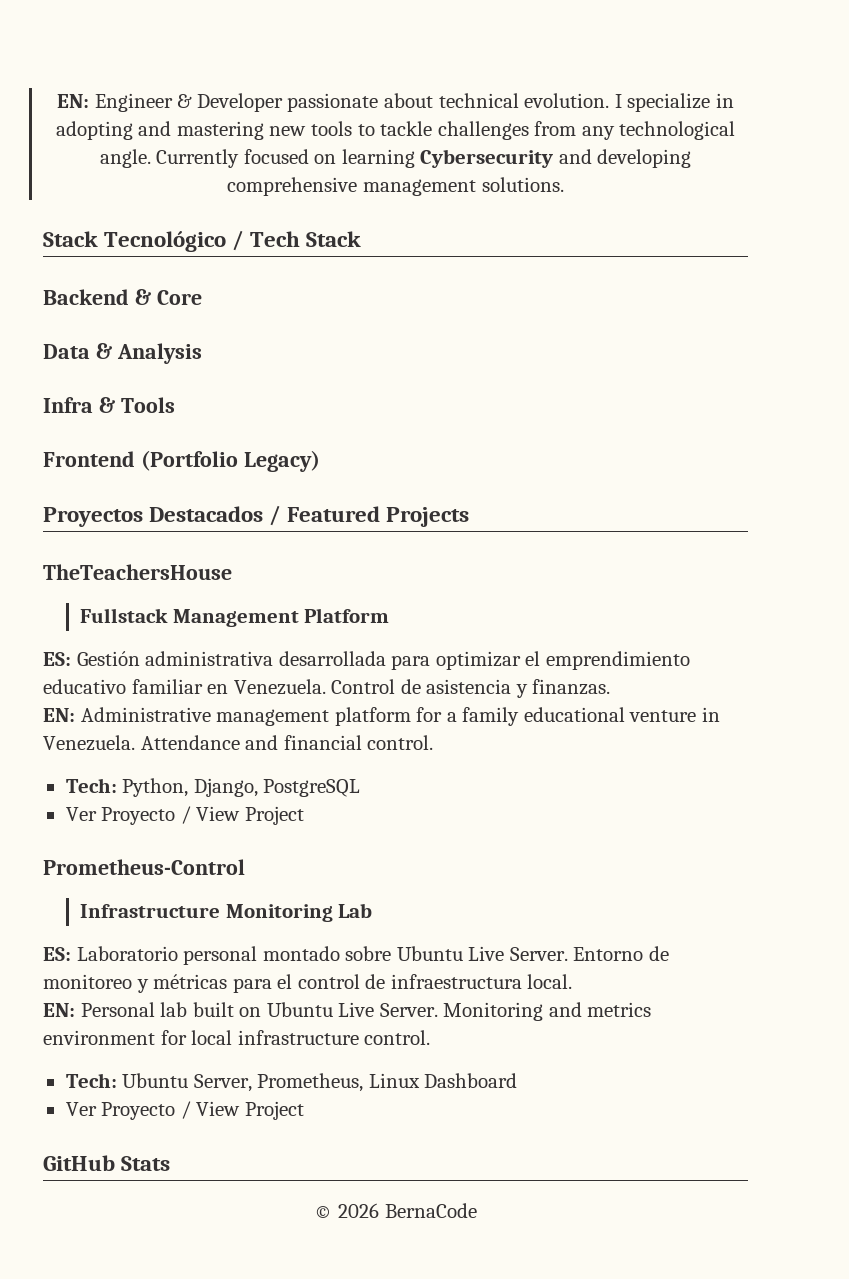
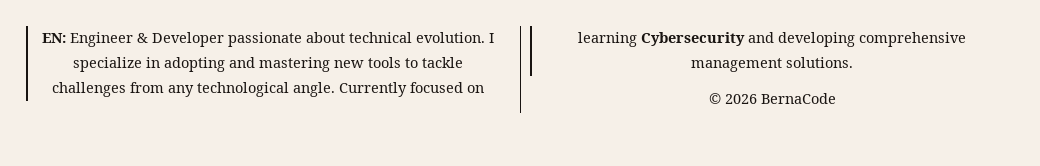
[43,230,362,252] [43,289,202,305] [43,343,202,364] [43,397,175,413] [43,450,320,472] [43,505,470,527] [43,564,232,580] [80,608,390,627] [43,651,690,670] [43,679,611,698] [43,707,720,726] [43,735,434,751] [65,778,361,797] [65,806,304,825] [43,859,245,875] [80,903,373,922] [43,946,669,965] [43,974,573,993] [43,1002,652,1021] [43,1030,431,1045] [65,1073,518,1092] [65,1101,304,1120] [43,1155,171,1171] // Stack Tecnológico / Tech Stack // Backend & Core // Data & Analysis // Infra & Tools // Frontend (Portfolio Legacy) // Proyectos Destacados / Featured Projects // TheTeachersHouse // Fullstack Management Platform // ES: Gestión administrativa desarrollada para optimizar el emprendimiento educativo familiar en Venezuela. Control de asistencia y finanzas. // EN: Administrative management platform for a family educational venture in Venezuela. Attendance and financial control. // Tech: Python, Django, PostgreSQL // Ver Proyecto / View Project // Prometheus-Control // Infrastructure Monitoring Lab // ES: Laboratorio personal montado sobre Ubuntu Live Server. Entorno de monitoreo y métricas para el control de infraestructura local. // EN: Personal lab built on Ubuntu Live Server. Monitoring and metrics environment for local infrastructure control. // Tech: Ubuntu Server, Prometheus, Linux Dashboard // Ver Proyecto / View Project // GitHub Stats -> (853, 62) none

